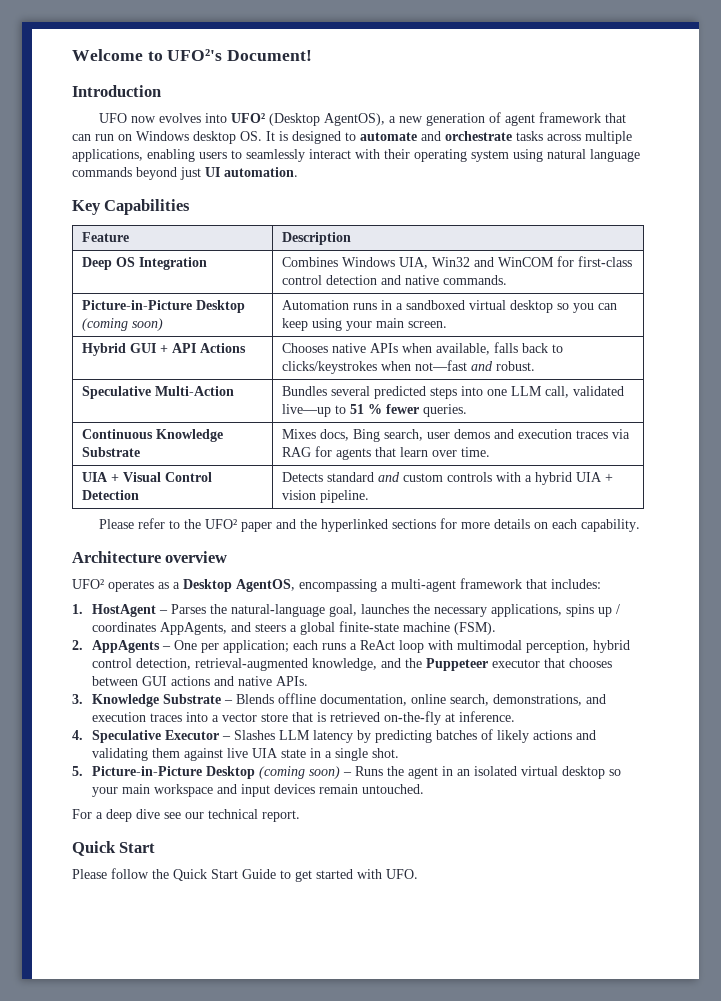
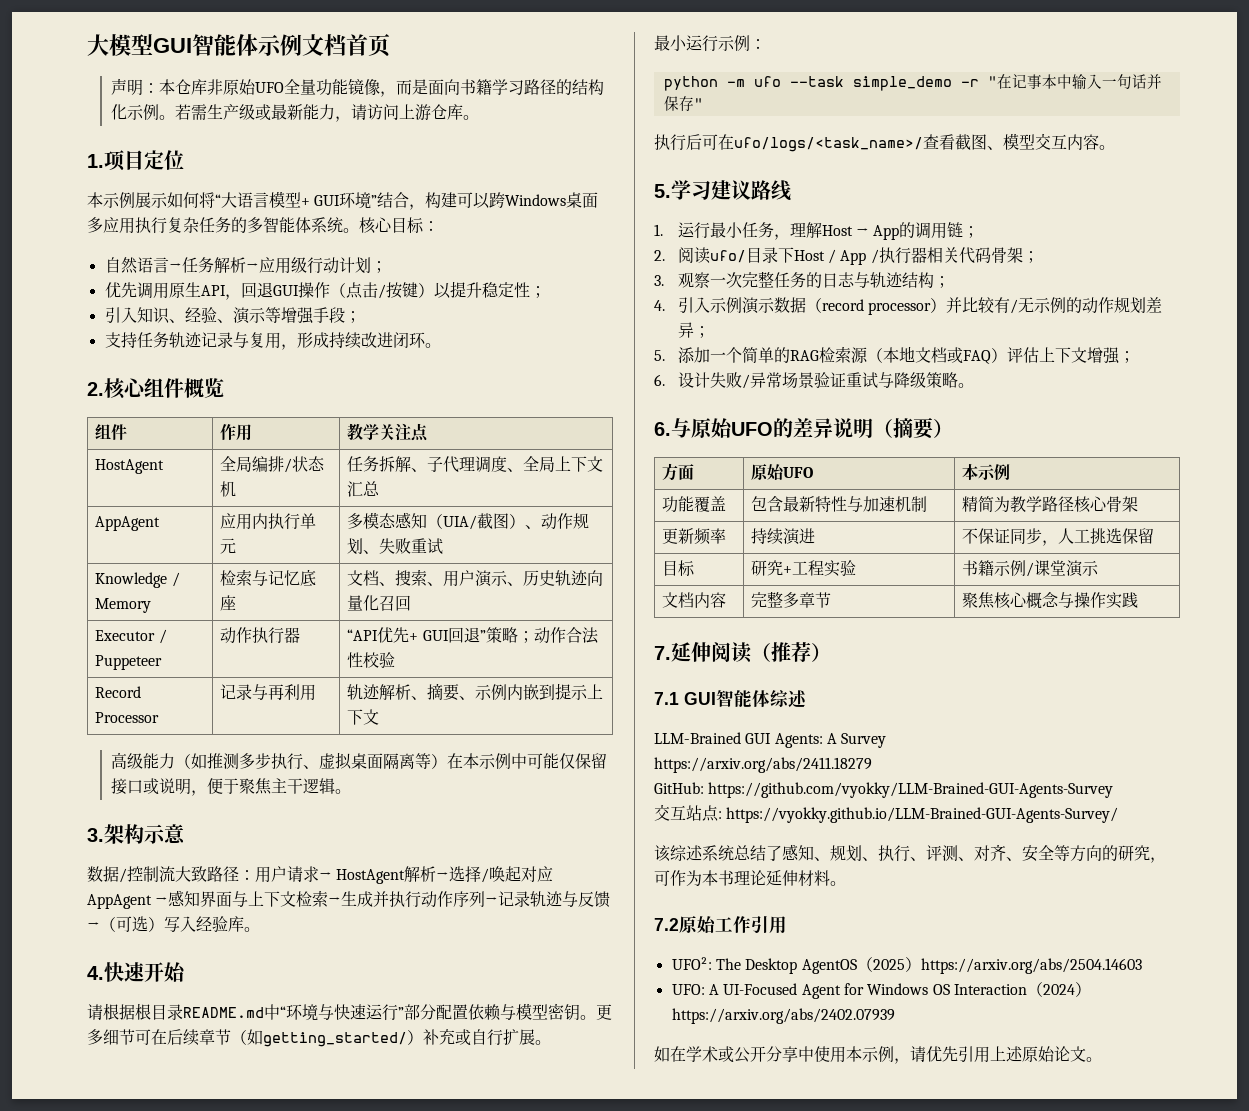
[72,49,313,61] [72,85,161,97] [99,112,627,126] [72,131,632,144] [72,149,640,162] [72,167,298,180] [72,199,191,215] [81,232,129,242] [281,232,351,245] [81,257,207,270] [281,256,632,269] [281,275,507,285] [81,300,245,313] [81,318,163,331] [281,300,617,313] [281,318,447,331] [81,343,246,356] [281,342,563,355] [281,360,535,374] [81,386,234,399] [281,386,624,399] [281,404,467,417] [81,429,223,442] [81,447,140,457] [281,429,630,442] [281,446,490,460] [81,472,212,482] [81,490,139,500] [281,472,613,485] [281,490,369,503] [99,518,641,532] [72,551,228,563] [72,578,601,592] [72,604,621,617] [92,621,497,635] [72,640,631,653] [92,658,613,671] [92,676,309,686] [72,693,607,707] [92,711,516,725] [72,729,597,743] [92,748,400,761] [72,766,622,779] [92,784,425,797] [72,809,300,822] [72,841,156,856] [72,868,418,882] Welcome to UFO²'s Document! // Introduction // UFO now evolves into UFO² (Desktop AgentOS), a new generation of agent framework that can run on Windows desktop OS. It is designed to automate and orchestrate tasks across multiple applications, enabling users to seamlessly interact with their operating system using natural language commands beyond just UI automation. // Key Capabilities // Feature | Description // Deep OS Integration | Combines Windows UIA, Win32 and WinCOM for first‑class control detection and native commands. // Picture‑in‑Picture Desktop (coming soon) | Automation runs in a sandboxed virtual desktop so you can keep using your main screen. // Hybrid GUI + API Actions | Chooses native APIs when available, falls back to clicks/keystrokes when not—fast and robust. // Speculative Multi‑Action | Bundles several predicted steps into one LLM call, validated live—up to 51 % fewer queries. // Continuous Knowledge Substrate | Mixes docs, Bing search, user demos and execution traces via RAG for agents that learn over time. // UIA + Visual Control Detection | Detects standard and custom controls with a hybrid UIA + vision pipeline. // Please refer to the UFO² paper and the hyperlinked sections for more details on each capability. // Architecture overview // UFO² operates as a Desktop AgentOS, encompassing a multi-agent framework that includes: // 1. HostAgent – Parses the natural‑language goal, launches the necessary applications, spins up / coordinates AppAgents, and steers a global finite‑state machine (FSM). // 2. AppAgents – One per application; each runs a ReAct loop with multimodal perception, hybrid control detection, retrieval‑augmented knowledge, and the Puppeteer executor that chooses between GUI actions and native APIs. // 3. Knowledge Substrate – Blends offline documentation, online search, demonstrations, and execution traces into a vector store that is retrieved on‑the‑fly at inference. // 4. Speculative Executor – Slashes LLM latency by predicting batches of likely actions and validating them against live UIA state in a single shot. // 5. Picture‑in‑Picture Desktop (coming soon) – Runs the agent in an isolated virtual desktop so your main workspace and input devices remain untouched. // For a deep dive see our technical report. // Quick Start // Please follow the Quick Start Guide to get started with UFO. -> [87,34,390,57] [110,78,604,97] [110,104,479,122] [87,150,184,171] [87,191,599,210] [87,217,439,234] [104,257,387,274] [104,281,546,300] [104,307,361,324] [104,332,441,350] [87,378,224,399] [95,424,128,440] [220,424,253,441] [347,423,429,441] [95,459,165,474] [220,456,326,473] [220,481,237,497] [347,456,604,473] [347,481,381,497] [95,516,161,531] [220,513,317,530] [220,538,237,554] [347,512,590,530] [347,538,444,555] [95,572,180,588] [95,598,152,613] [220,569,317,586] [220,595,237,611] [347,569,604,587] [347,595,412,611] [95,629,167,644] [95,655,163,670] [220,627,301,644] [347,627,599,644] [347,652,396,668] [95,686,142,698] [95,712,160,723] [220,684,317,701] [347,683,604,701] [347,709,380,725] [110,752,607,770] [110,778,351,796] [87,824,185,844] [87,866,554,884] [87,890,611,909] [87,916,260,932] [87,962,186,982] [87,1003,612,1021] [87,1029,551,1047] [654,35,766,52] [663,74,1162,91] [663,96,703,111] [654,133,1115,152] [654,180,791,201] [654,222,980,240] [654,247,1039,265] [654,271,950,289] [654,297,1163,315] [677,322,710,338] [654,346,1135,364] [654,372,974,389] [654,418,953,439] [662,463,695,481] [751,464,814,481] [962,464,1011,480] [662,496,727,513] [751,496,928,513] [962,496,1139,513] [662,528,727,545] [751,528,816,545] [962,528,1155,546] [662,560,696,577] [751,560,857,577] [962,560,1100,577] [662,592,727,608] [751,591,832,608] [962,592,1139,609] [654,642,831,663] [654,690,807,708] [654,732,887,748] [654,757,872,773] [654,782,1114,798] [654,804,1119,823] [654,844,1166,863] [654,870,846,887] [654,916,787,934] [671,957,1142,974] [671,982,1091,999] [671,1008,895,1024] [654,1046,1102,1064] 大模型GUI智能体示例文档首页 // 声明：本仓库非原始UFO全量功能镜像，而是面向书籍学习路径的结构化示例。若需生产级或最新能力，请访问上游仓库。 // 1.项目定位 // 本示例展示如何将“大语言模型+ GUI环境”结合，构建可以跨Windows桌面多应用执行复杂任务的多智能体系统。核心目标： // 自然语言→任务解析→应用级行动计划； // 优先调用原生API，回退GUI操作（点击/按键）以提升稳定性； // 引入知识、经验、演示等增强手段； // 支持任务轨迹记录与复用，形成持续改进闭环。 // 2.核心组件概览 // 组件 | 作用 | 教学关注点 // HostAgent | 全局编排/状态机 | 任务拆解、子代理调度、全局上下文汇总 // AppAgent | 应用内执行单元 | 多模态感知（UIA/截图）、动作规划、失败重试 // Knowledge / Memory | 检索与记忆底座 | 文档、搜索、用户演示、历史轨迹向量化召回 // Executor / Puppeteer | 动作执行器 | “API优先+ GUI回退”策略；动作合法性校验 // Record Processor | 记录与再利用 | 轨迹解析、摘要、示例内嵌到提示上下文 // 高级能力（如推测多步执行、虚拟桌面隔离等）在本示例中可能仅保留接口或说明，便于聚焦主干逻辑。 // 3.架构示意 // 数据/控制流大致路径：用户请求→ HostAgent解析→选择/唤起对应AppAgent →感知界面与上下文检索→生成并执行动作序列→记录轨迹与反馈→（可选）写入经验库。 // 4.快速开始 // 请根据根目录README.md中“环境与快速运行”部分配置依赖与模型密钥。更多细节可在后续章节（如getting_started/）补充或自行扩展。 // 最小运行示例： // python -m ufo --task simple_demo -r "在记事本中输入一句话并保存" // 执行后可在ufo/logs/<task_name>/查看截图、模型交互内容。 // 5.学习建议路线 // 1.运行最小任务，理解Host → App的调用链； // 2.阅读ufo/目录下Host / App /执行器相关代码骨架； // 3.观察一次完整任务的日志与轨迹结构； // 4.引入示例演示数据（record processor）并比较有/无示例的动作规划差异； // 5.添加一个简单的RAG检索源（本地文档或FAQ）评估上下文增强； // 6.设计失败/异常场景验证重试与降级策略。 // 6.与原始UFO的差异说明（摘要） // 方面 | 原始UFO | 本示例 // 功能覆盖 | 包含最新特性与加速机制 | 精简为教学路径核心骨架 // 更新频率 | 持续演进 | 不保证同步，人工挑选保留 // 目标 | 研究+工程实验 | 书籍示例/课堂演示 // 文档内容 | 完整多章节 | 聚焦核心概念与操作实践 // 7.延伸阅读（推荐） // 7.1 GUI智能体综述 // LLM‑Brained GUI Agents: A Survey // https://arxiv.org/abs/2411.18279 // GitHub: https://github.com/vyokky/LLM-Brained-GUI-Agents-Survey // 交互站点: https://vyokky.github.io/LLM-Brained-GUI-Agents-Survey/ // 该综述系统总结了感知、规划、执行、评测、对齐、安全等方向的研究，可作为本书理论延伸材料。 // 7.2原始工作引用 // UFO²: The Desktop AgentOS（2025）https://arxiv.org/abs/2504.14603 // UFO: A UI-Focused Agent for Windows OS Interaction（2024）https://arxiv.org/abs/2402.07939 // 如在学术或公开分享中使用本示例，请优先引用上述原始论文。

